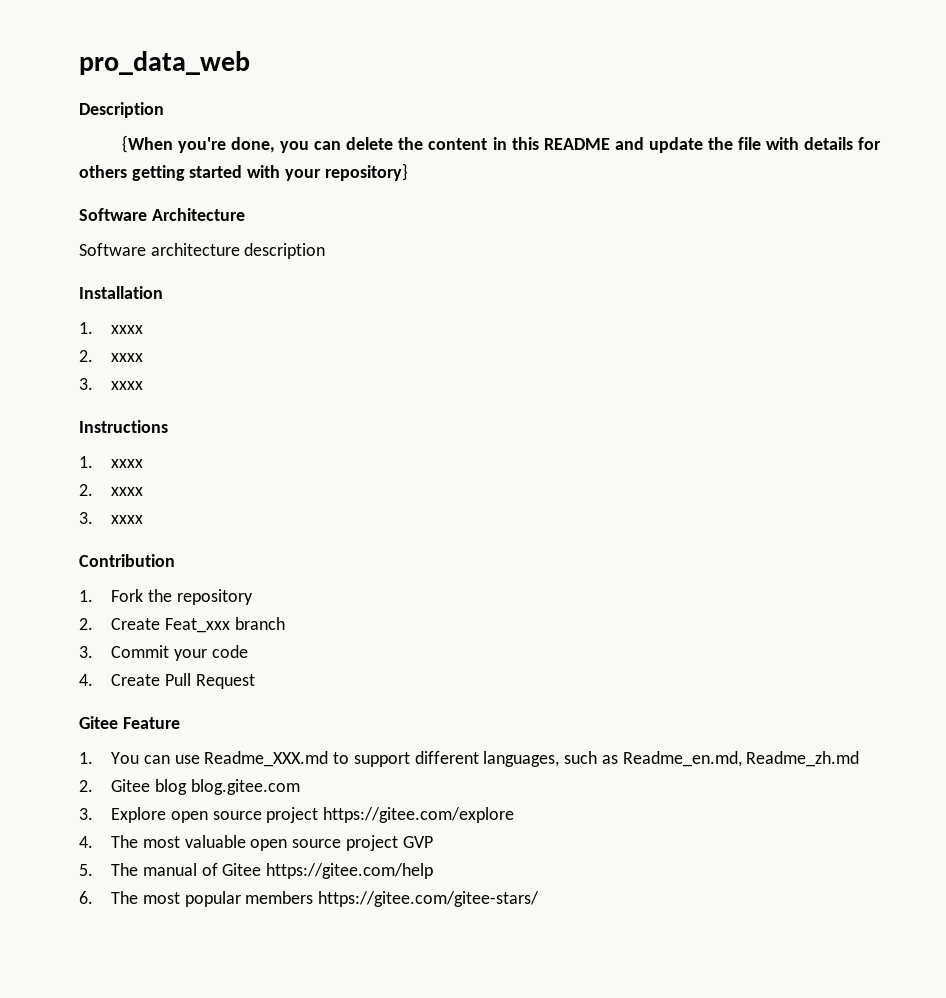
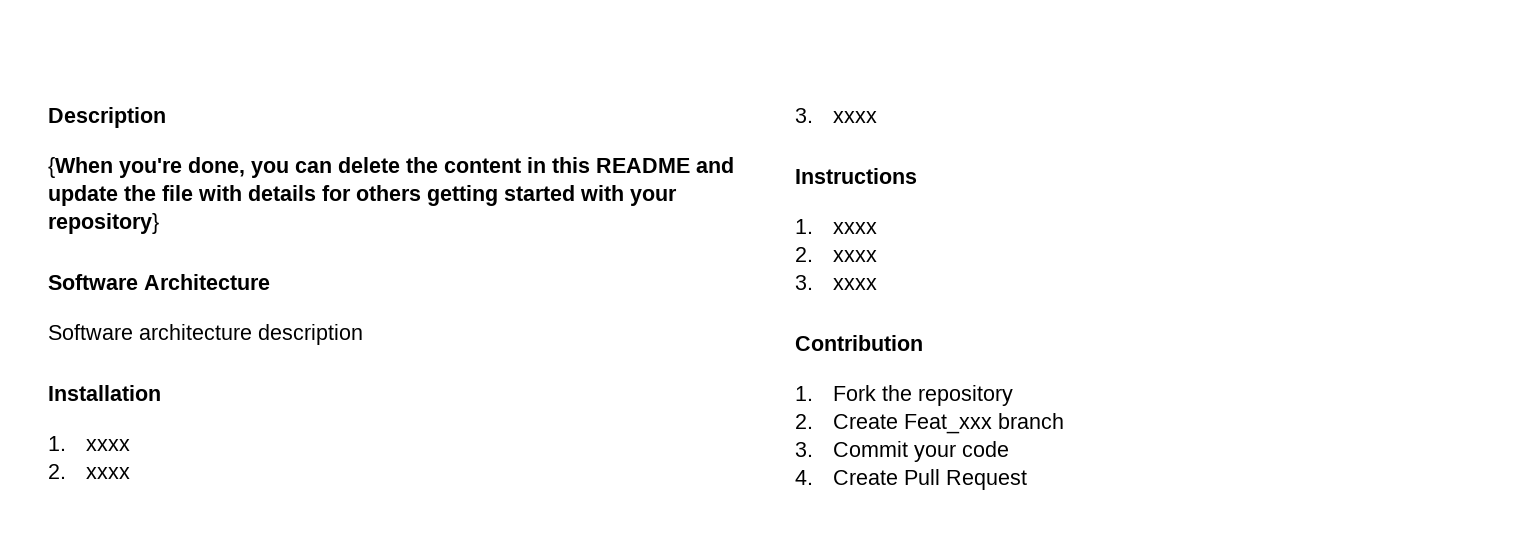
[79,51,250,75] pro_data_web // -> (48, 117) none
[79,716,180,729] [79,751,860,767] [79,779,300,795] [79,807,515,823] [79,835,433,851] [79,863,434,879] [79,891,540,907] // Gitee Feature // 1. You can use Readme_XXX.md to support different languages, such as Readme_en.md, Readme_zh.md // 2. Gitee blog blog.gitee.com // 3. Explore open source project https://gitee.com/explore // 4. The most valuable open source project GVP // 5. The manual of Gitee https://gitee.com/help // 6. The most popular members https://gitee.com/gitee-stars/ -> (1027, 480) none

